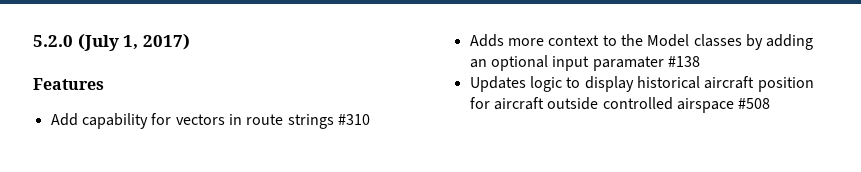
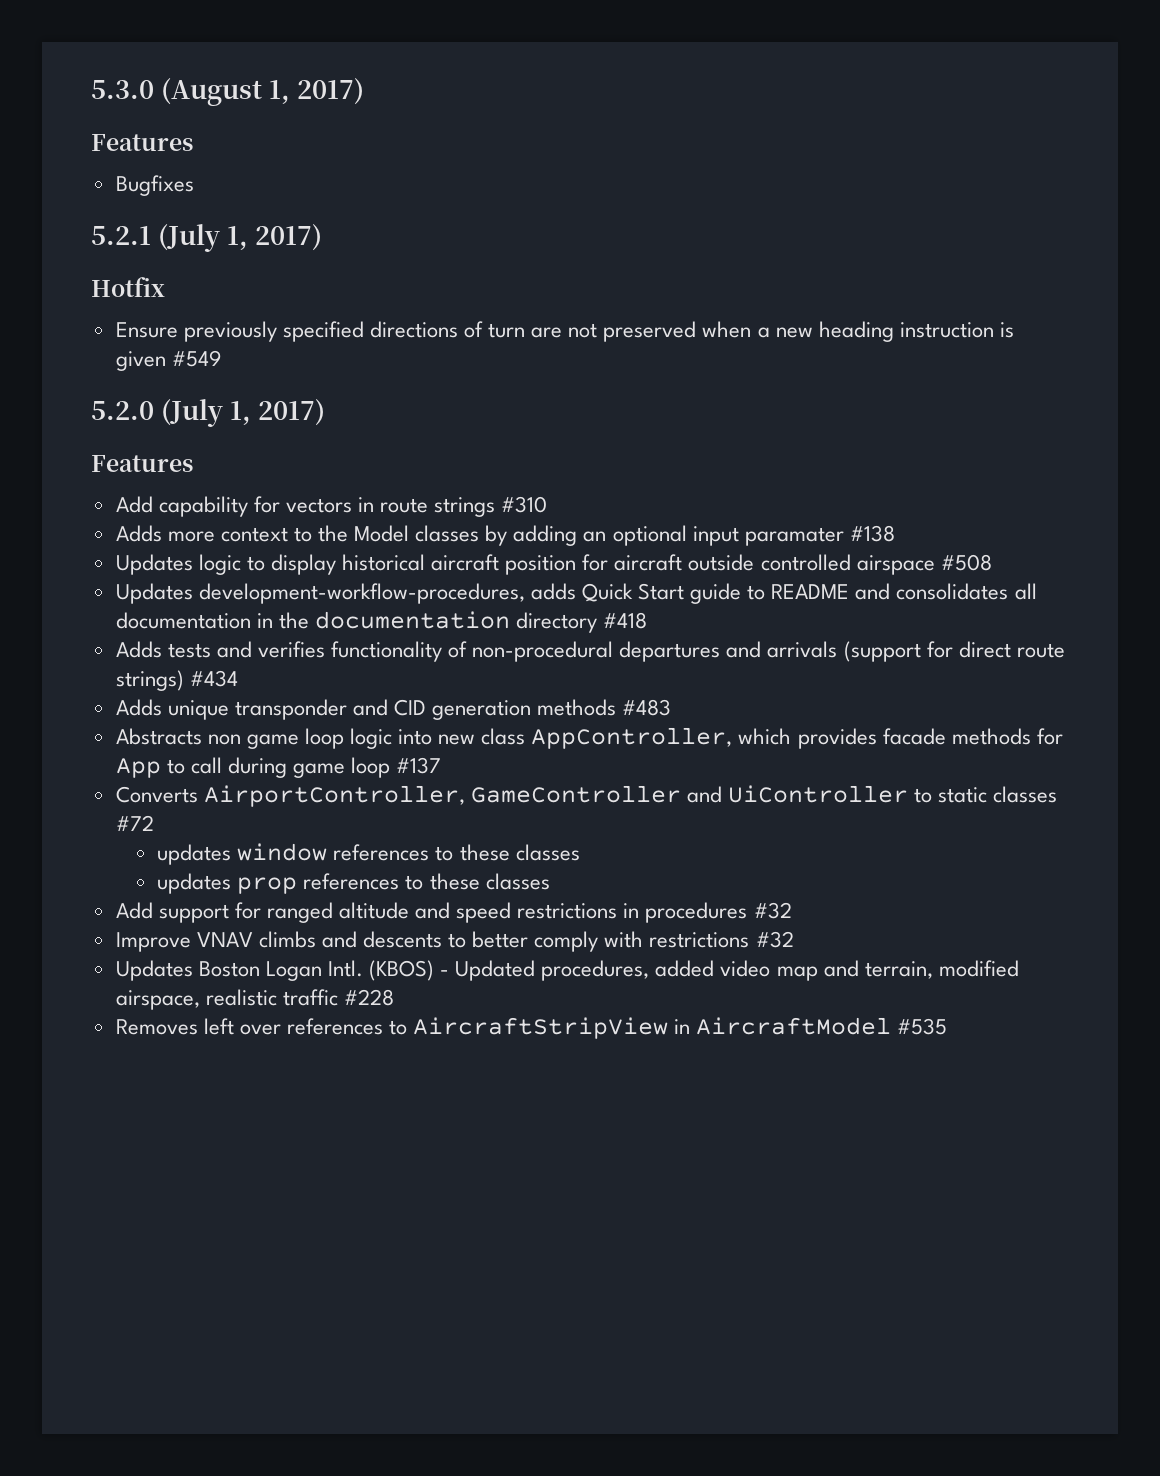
(33, 41) none -> [91,78,364,106] [91,134,193,151] [115,175,194,196] [91,224,322,252] [91,277,165,297] [115,321,1014,342] [115,350,221,371] 5.3.0 (August 1, 2017) // Features // Bugfixes // 5.2.1 (July 1, 2017) // Hotfix // Ensure previously specified directions of turn are not preserved when a new heading instruction is given #549 //
(771, 103) none -> [115,583,1037,604] [115,611,648,633] [115,641,1065,662] [115,670,238,691] [115,699,672,720] [115,727,1063,749] [115,757,442,778] [115,785,1058,807] [115,815,154,831] [157,843,580,865] [157,873,550,894] [115,902,792,923] [115,931,794,952] [115,960,1019,981] [115,989,394,1010] [115,1017,948,1039] // Updates development-workflow-procedures, adds Quick Start guide to README and consolidates all documentation in the documentation directory #418 // Adds tests and verifies functionality of non-procedural departures and arrivals (support for direct route strings) #434 // Adds unique transponder and CID generation methods #483 // Abstracts non game loop logic into new class AppController, which provides facade methods for App to call during game loop #137 // Converts AirportController, GameController and UiController to static classes #72 // updates window references to these classes // updates prop references to these classes // Add support for ranged altitude and speed restrictions in procedures #32 // Improve VNAV climbs and descents to better comply with restrictions #32 // Updates Boston Logan Intl. (KBOS) - Updated procedures, added video map and terrain, modified airspace, realistic traffic #228 // Removes left over references to AircraftStripView in AircraftModel #535

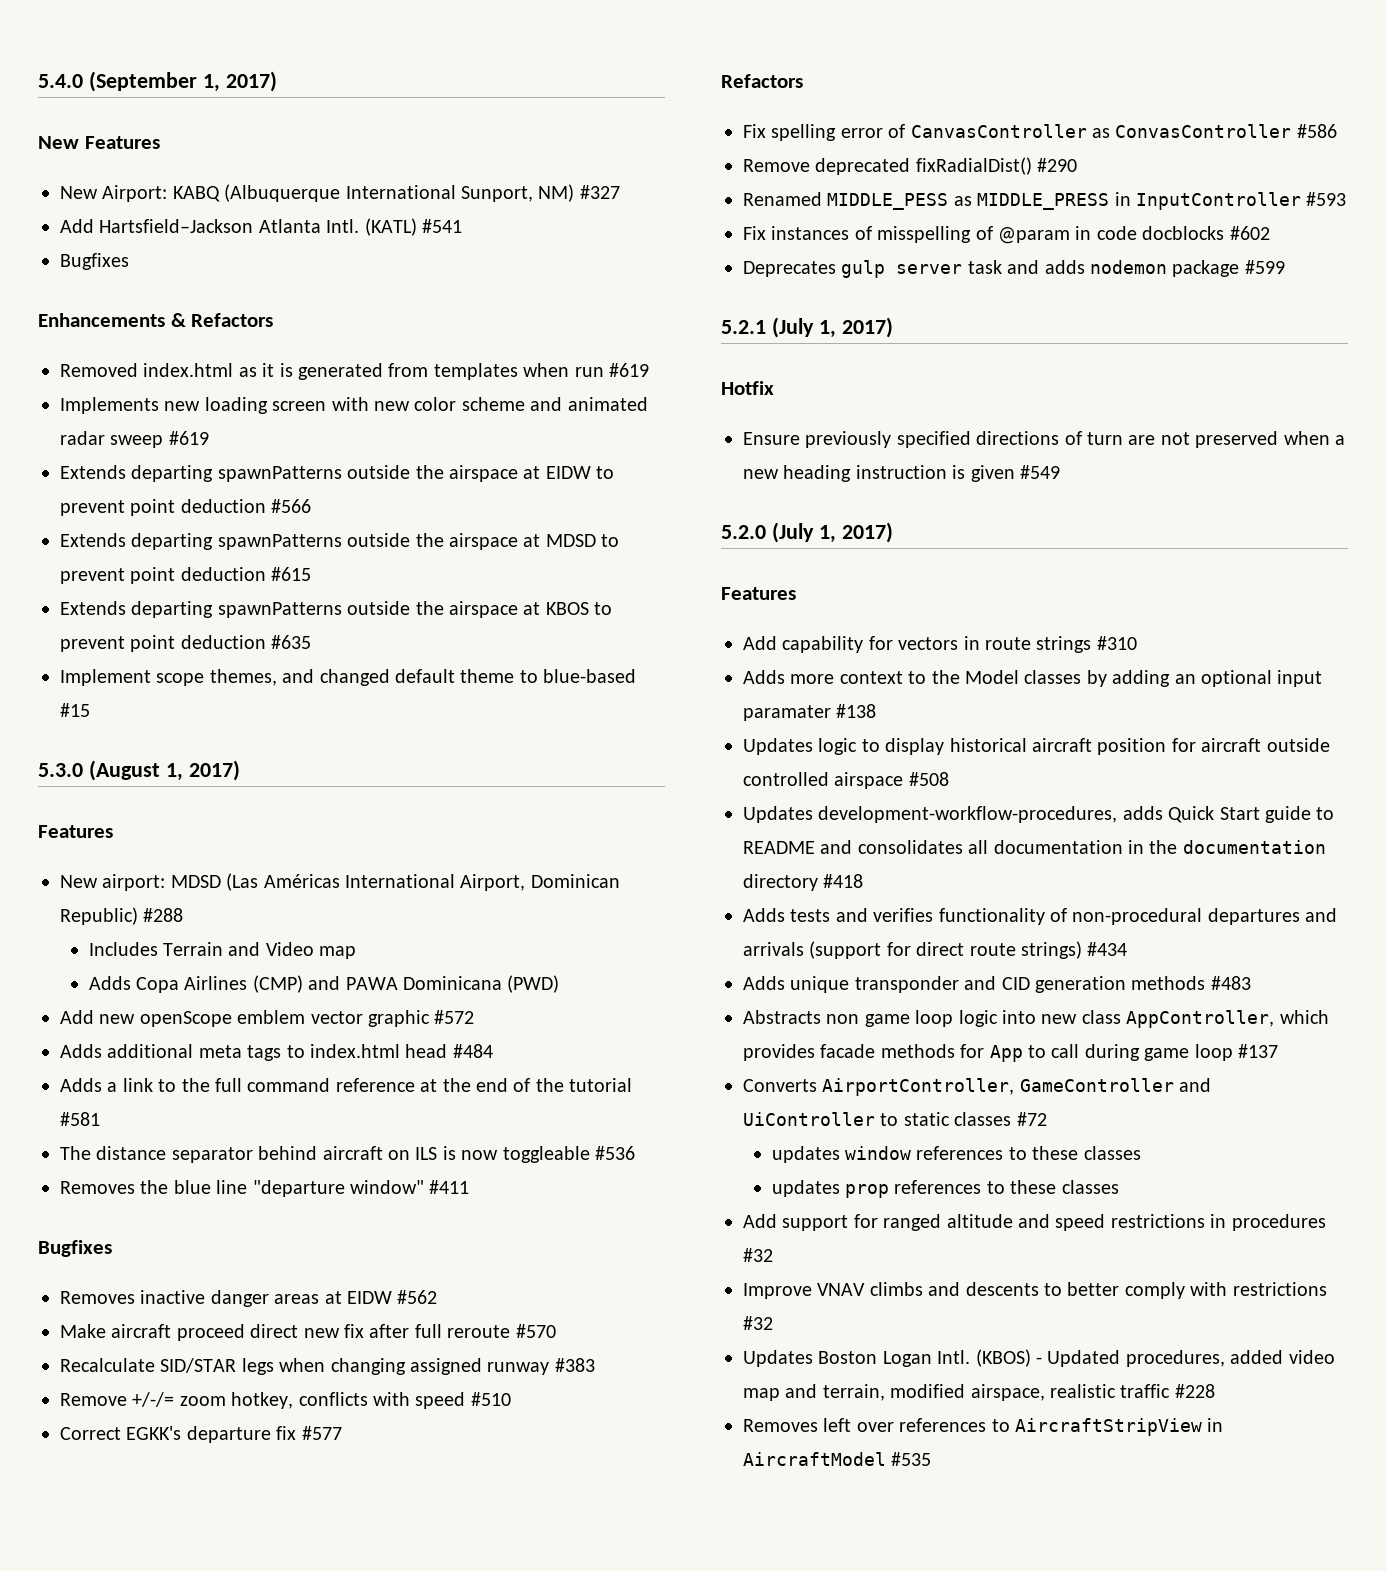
(91, 89) none -> [38,71,277,92] [38,136,160,149] [60,184,620,202] [60,218,462,236] [60,253,129,270] [38,313,274,327] [60,363,649,380] [60,397,648,414] [60,431,209,448] [60,465,615,482] [60,499,312,516] [60,533,620,550] [60,567,312,584] [60,601,613,618] [60,635,312,652] [60,669,637,686] [60,703,90,717] 5.4.0 (September 1, 2017) // New Features // New Airport: KABQ (Albuquerque International Sunport, NM) #327 // Add Hartsfield–Jackson Atlanta Intl. (KATL) #541 // Bugfixes // Enhancements & Refactors // Removed index.html as it is generated from templates when run #619 // Implements new loading screen with new color scheme and animated radar sweep #619 // Extends departing spawnPatterns outside the airspace at EIDW to prevent point deduction #566 // Extends departing spawnPatterns outside the airspace at MDSD to prevent point deduction #615 // Extends departing spawnPatterns outside the airspace at KBOS to prevent point deduction #635 // Implement scope themes, and changed default theme to blue-based #15 //
[115,175,194,196] Bugfixes -> [60,873,620,891] [60,907,184,925] [88,942,357,959] [88,975,560,993] [60,1010,475,1027] [60,1044,493,1061] [60,1078,633,1092] [60,1112,100,1126] [60,1146,635,1163] [60,1180,470,1197] [38,1240,112,1257] [60,1290,438,1307] [60,1324,556,1341] [60,1358,595,1375] [60,1392,511,1409] [60,1426,342,1443] [721,74,803,88] [743,124,1337,141] [743,157,1078,175] [743,192,1347,210] [743,226,1270,244] [743,260,1285,278] New airport: MDSD (Las Américas International Airport, Dominican Republic) #288 // Includes Terrain and Video map // Adds Copa Airlines (CMP) and PAWA Dominicana (PWD) // Add new openScope emblem vector graphic #572 // Adds additional meta tags to index.html head #484 // Adds a link to the full command reference at the end of the tutorial #581 // The distance separator behind aircraft on ILS is now toggleable #536 // Removes the blue line "departure window" #411 // Bugfixes // Removes inactive danger areas at EIDW #562 // Make aircraft proceed direct new fix after full reroute #570 // Recalculate SID/STAR legs when changing assigned runway #383 // Remove +/-/= zoom hotkey, conflicts with speed #510 // Correct EGKK's departure fix #577 // Refactors // Fix spelling error of CanvasController as ConvasController #586 // Remove deprecated fixRadialDist() #290 // Renamed MIDDLE_PESS as MIDDLE_PRESS in InputController #593 // Fix instances of misspelling of @param in code docblocks #602 // Deprecates gulp server task and adds nodemon package #599

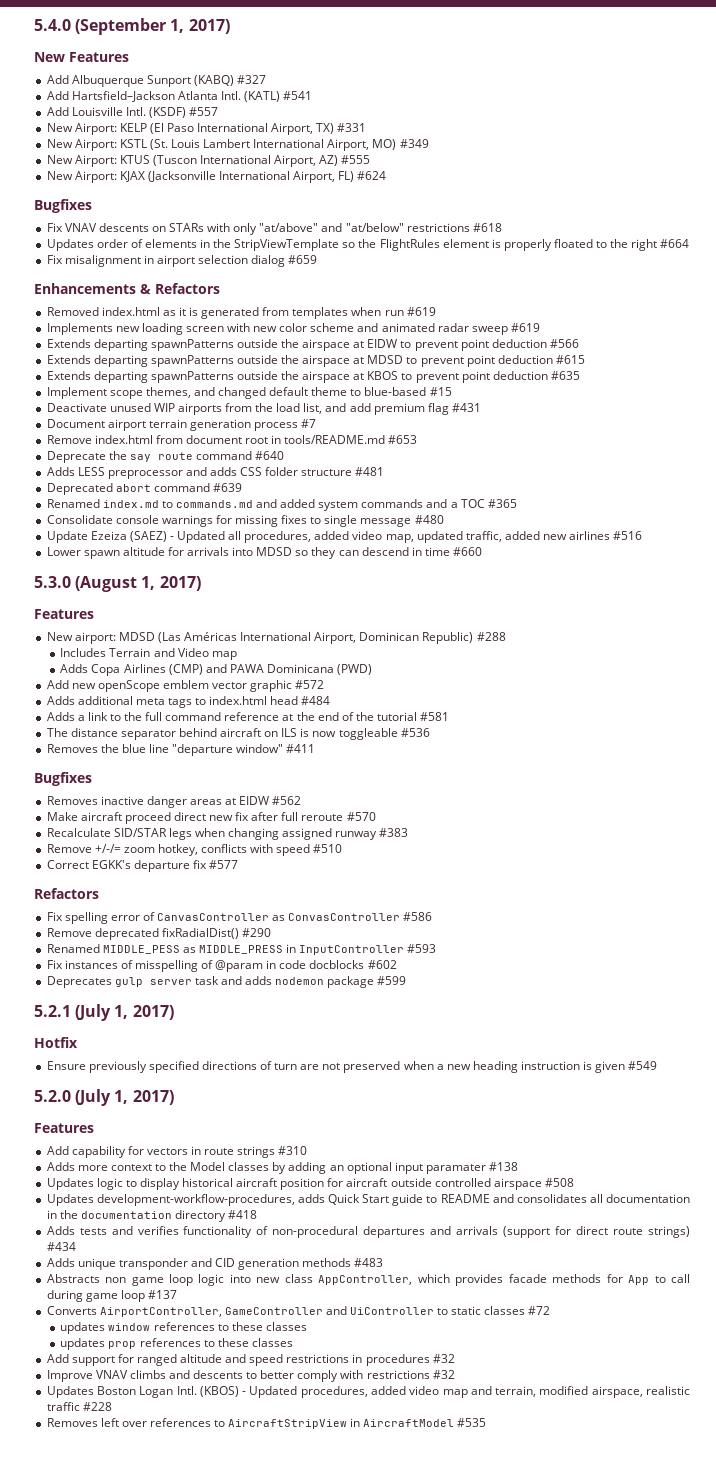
[60,184,575,202] New Airport: KABQ (Albuquerque International Sunport, NM) -> [46,75,234,87] Add Albuquerque Sunport (KABQ)
[60,253,129,270] Bugfixes -> [46,107,219,118] [46,123,367,135] [46,139,429,151] [46,155,371,167] [46,171,387,183] [34,199,92,213] [46,223,502,235] [46,239,690,251] [46,255,318,267] Add Louisville Intl. (KSDF) #557 // New Airport: KELP (El Paso International Airport, TX) #331 // New Airport: KSTL (St. Louis Lambert International Airport, MO) #349 // New Airport: KTUS (Tuscon International Airport, AZ) #555 // New Airport: KJAX (Jacksonville International Airport, FL) #624 // Bugfixes // Fix VNAV descents on STARs with only "at/above" and "at/below" restrictions #618 // Updates order of elements in the StripViewTemplate so the FlightRules element is properly floated to the right #664 // Fix misalignment in airport selection dialog #659
(90, 710) none -> [46,403,481,415] [46,419,317,431] [46,435,418,444] [46,451,285,463] [46,467,385,479] [46,483,242,495] [46,499,517,511] [46,515,444,527] [46,531,643,543] [46,547,483,559] // Deactivate unused WIP airports from the load list, and add premium flag #431 // Document airport terrain generation process #7 // Remove index.html from document root in tools/README.md #653 // Deprecate the say route command #640 // Adds LESS preprocessor and adds CSS folder structure #481 // Deprecated abort command #639 // Renamed index.md to commands.md and added system commands and a TOC #365 // Consolidate console warnings for missing fixes to single message #480 // Update Ezeiza (SAEZ) - Updated all procedures, added video map, updated traffic, added new airlines #516 // Lower spawn altitude for arrivals into MDSD so they can descend in time #660

